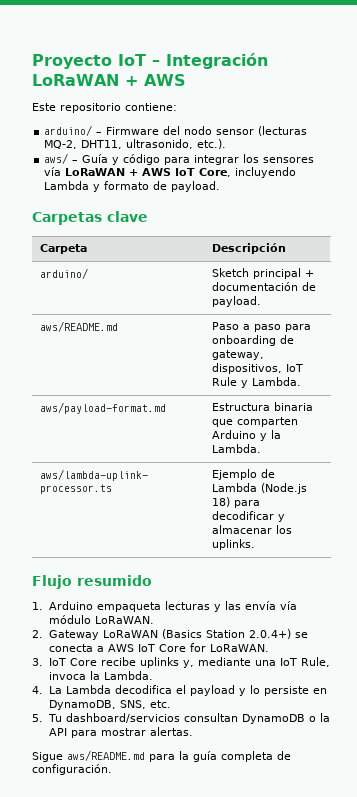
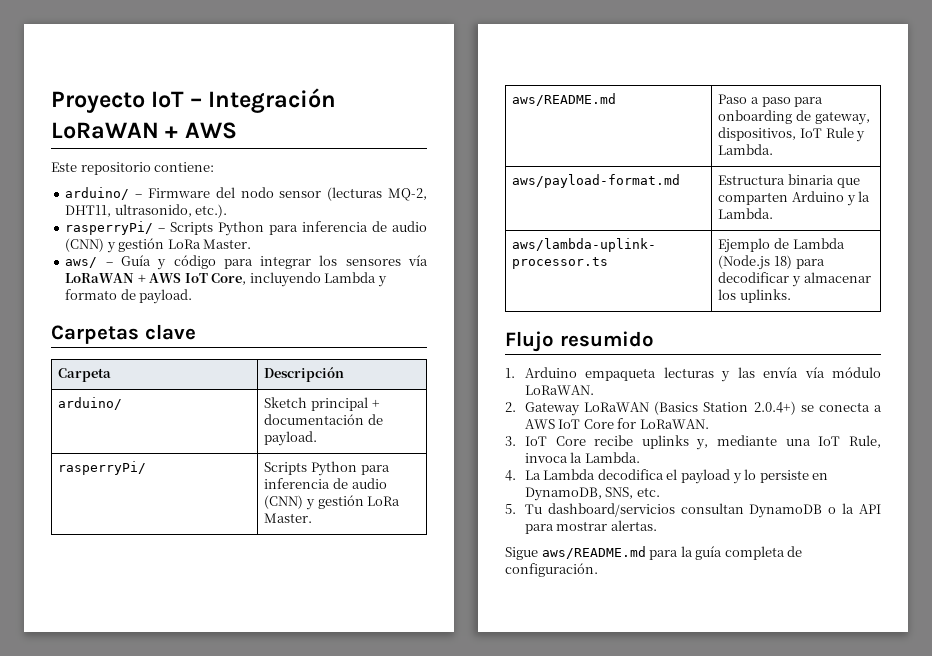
(227, 144) none -> [65,221,427,236] [65,238,252,253] // rasperryPi/ – Scripts Python para inferencia de audio (CNN) y gestión LoRa Master.
(261, 301) none -> [58,461,147,475] [264,461,390,476] [264,478,387,489] [264,495,401,510] [264,513,313,523] // rasperryPi/ | Scripts Python para inferencia de audio (CNN) y gestión LoRa Master.

